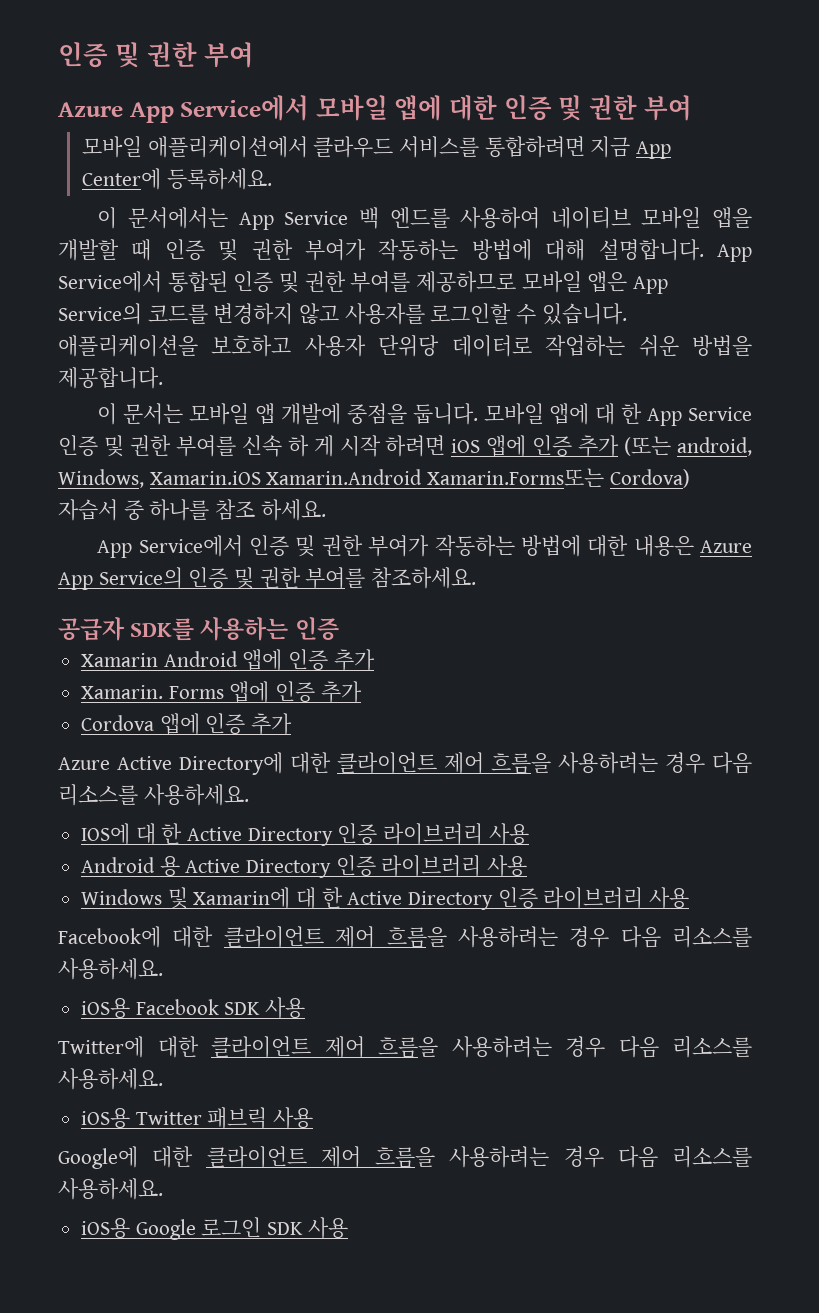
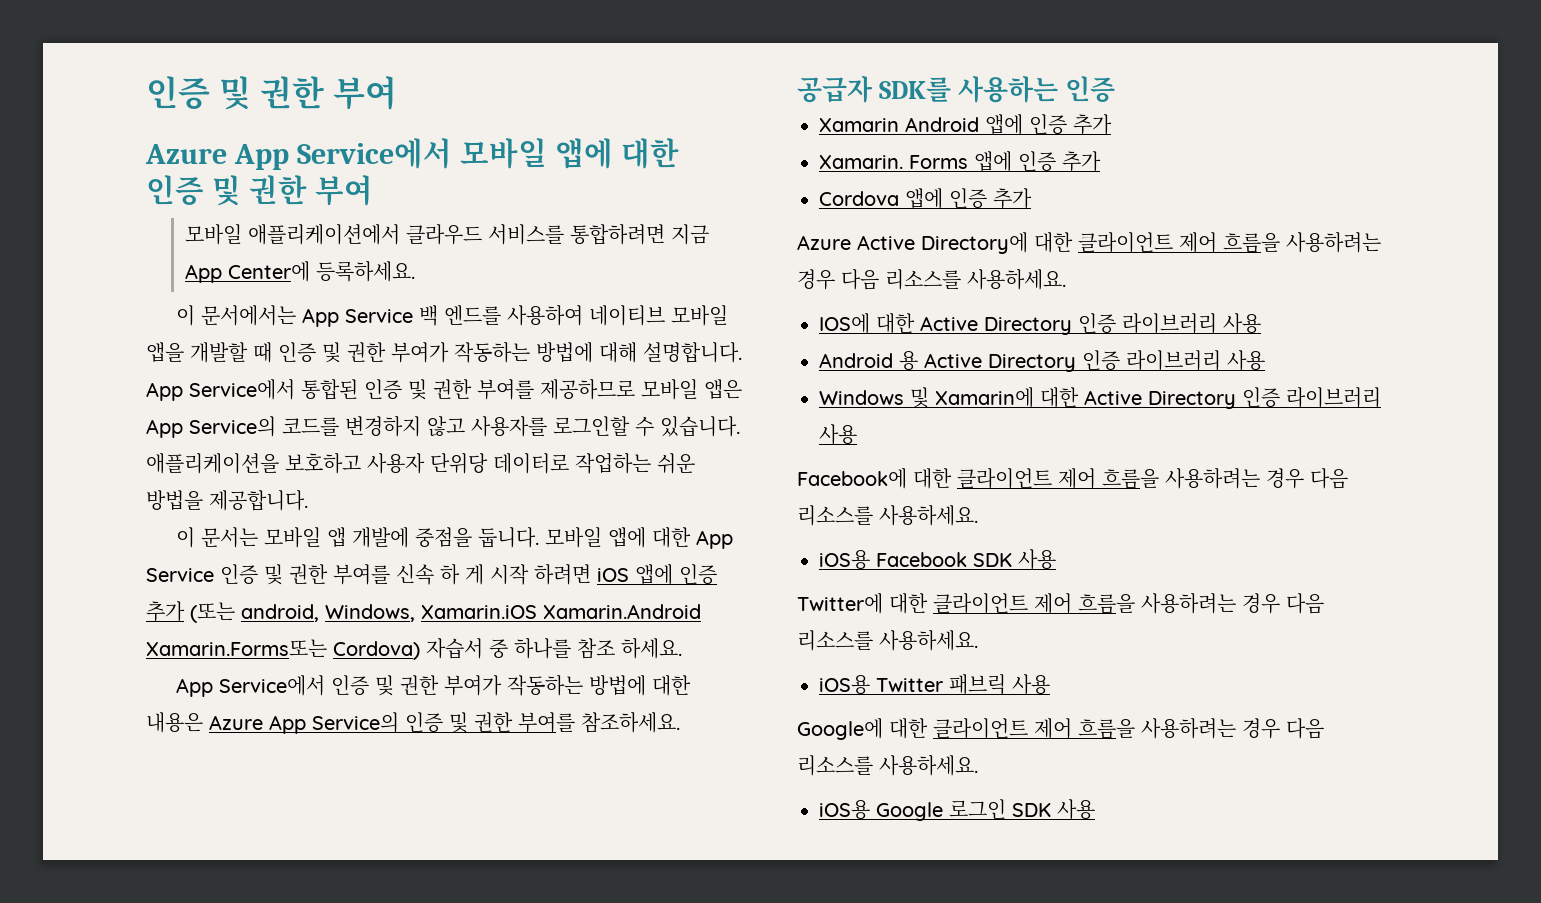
[595,403,643,425] 대 한 -> [651,527,691,548] 대한
[135,823,183,845] 대 한 -> [876,313,915,334] 대한
[296,887,343,909] 대 한 -> [1040,387,1079,408] 대한

